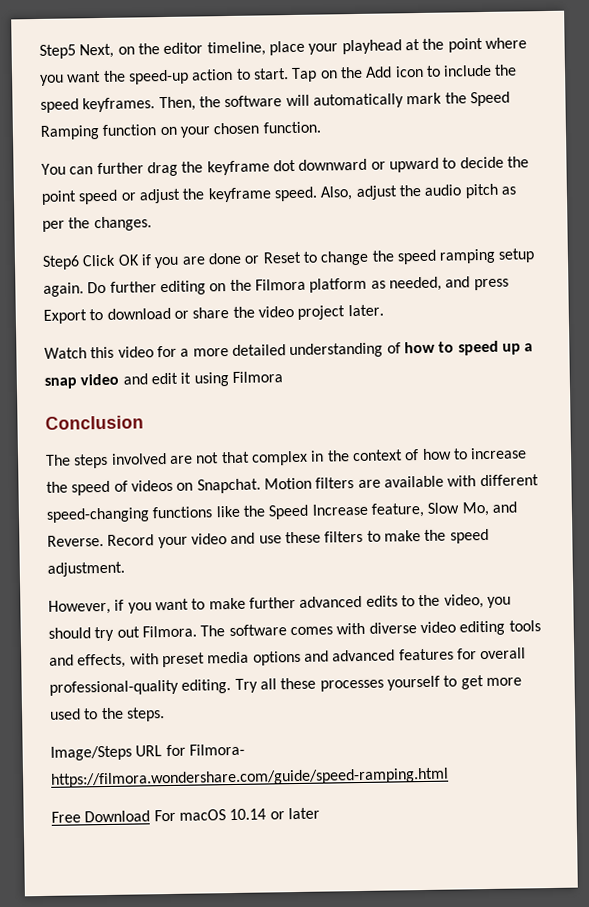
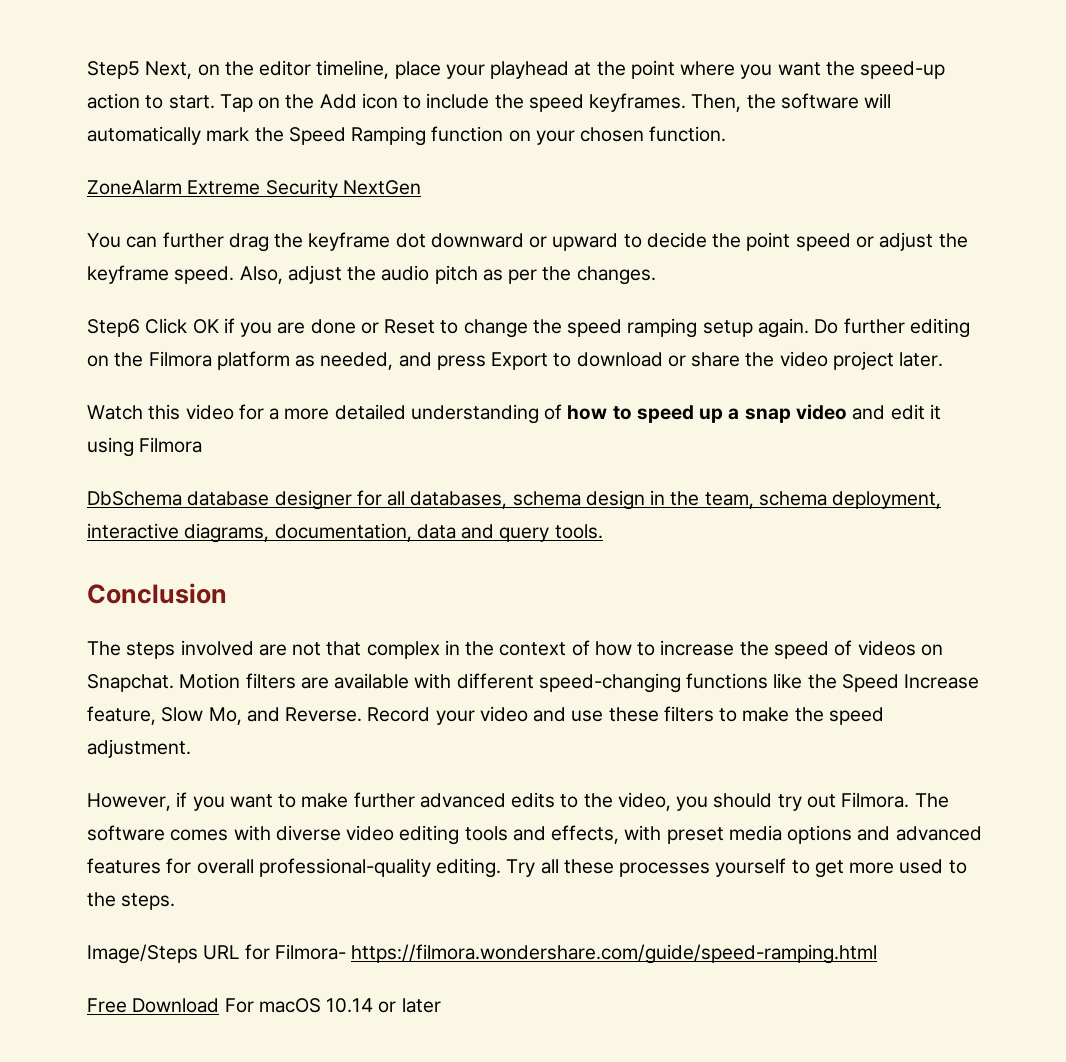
(321, 127) none -> [87,179,421,198] // ZoneAlarm Extreme Security NextGen
(283, 377) none -> [87,490,942,510] [87,523,603,543] // DbSchema database designer for all databases, schema design in the team, schema deployment, interactive diagrams, documentation, data and query tools.

